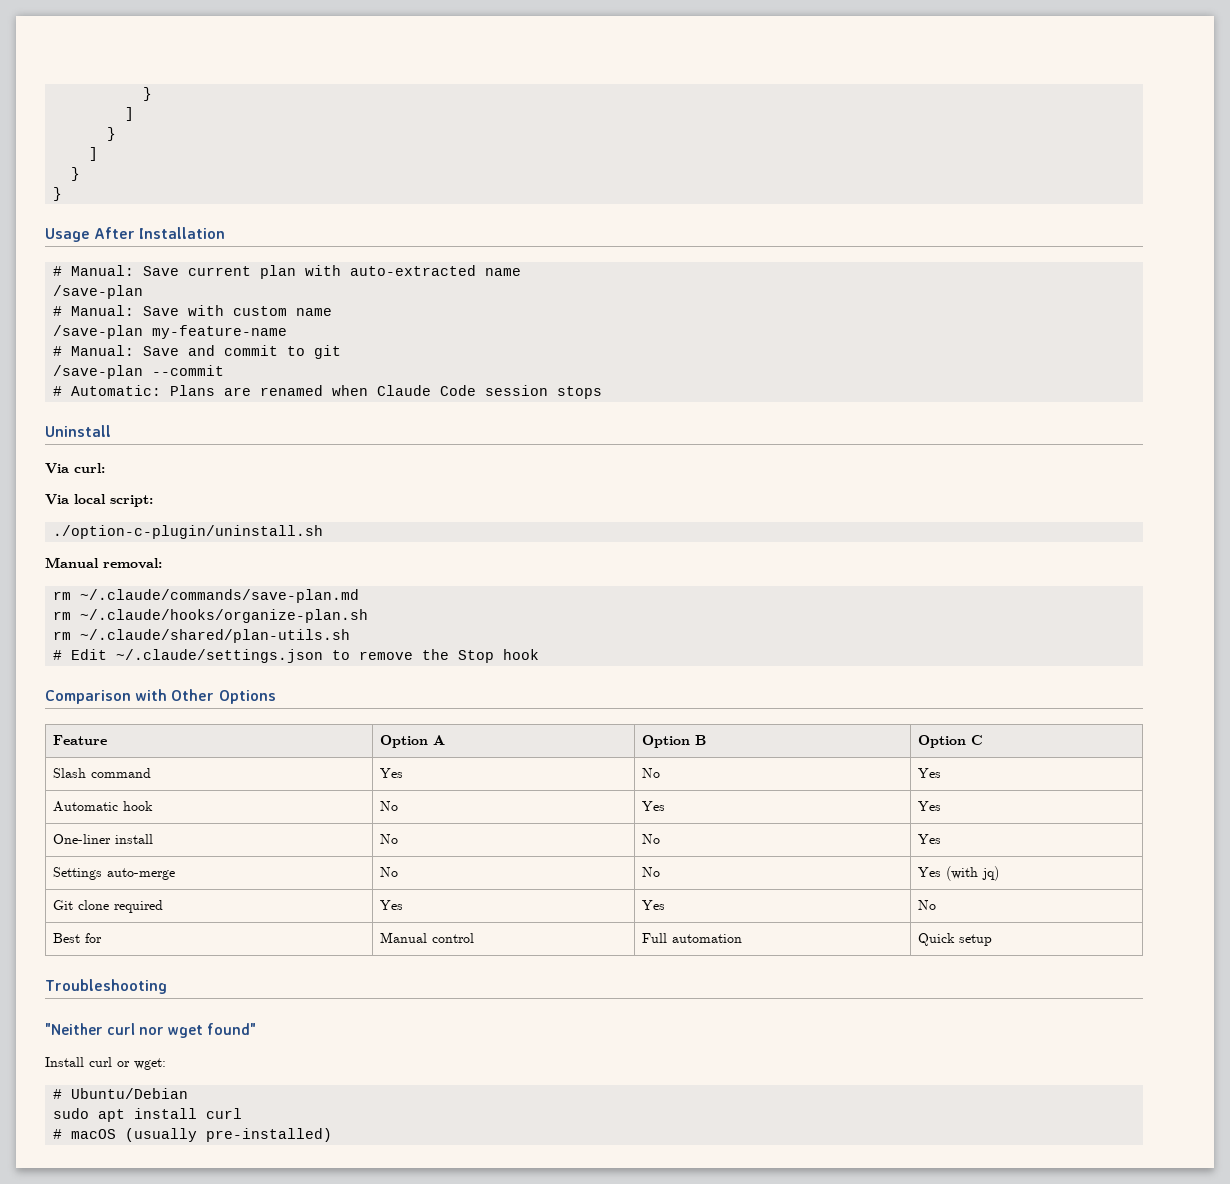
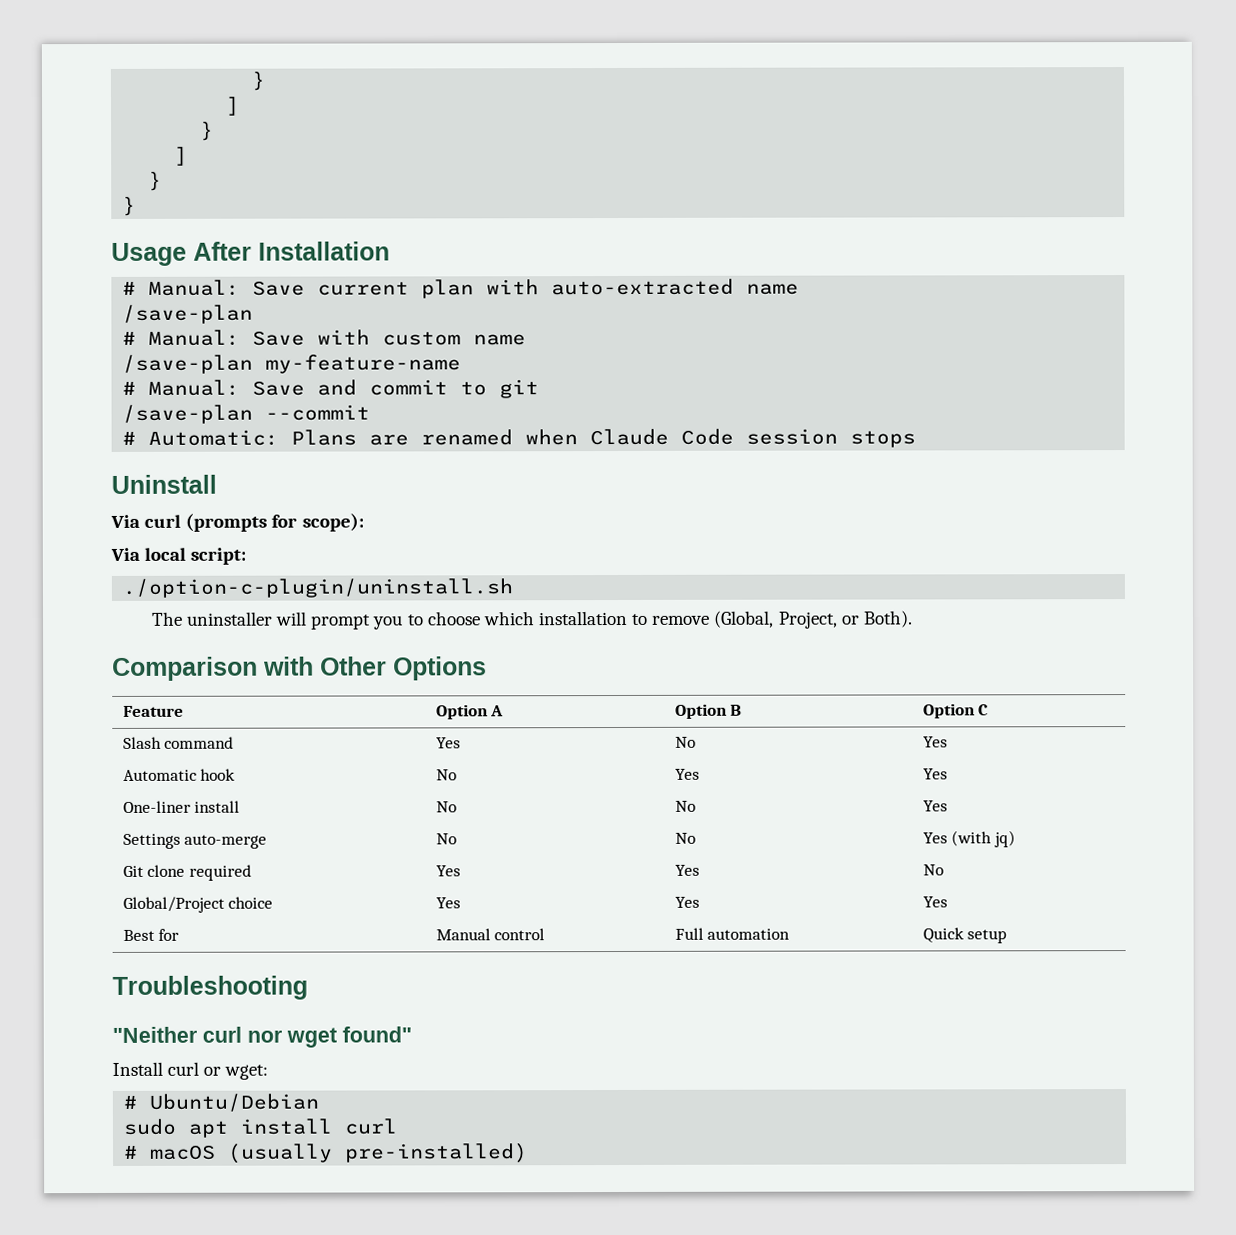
[74,463,105,473] curl: -> [144,513,364,532] curl (prompts for scope):
[45,557,162,569] [53,589,360,603] [53,609,369,623] [53,629,351,643] [53,649,540,663] Manual removal: // rm ~/.claude/commands/save-plan.md // rm ~/.claude/hooks/organize-plan.sh // rm ~/.claude/shared/plan-utils.sh // # Edit ~/.claude/settings.json to remove the Stop hook -> [150,610,913,630] The uninstaller will prompt you to choose which installation to remove (Global, Project, or Both).
(937, 905) none -> [122,896,274,913] [435,897,461,909] [674,896,700,908] [922,896,948,908] // Global/Project choice | Yes | Yes | Yes

